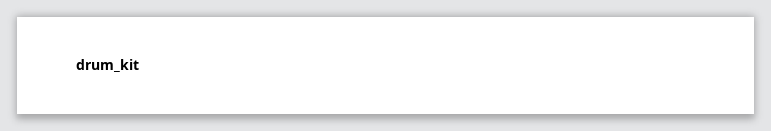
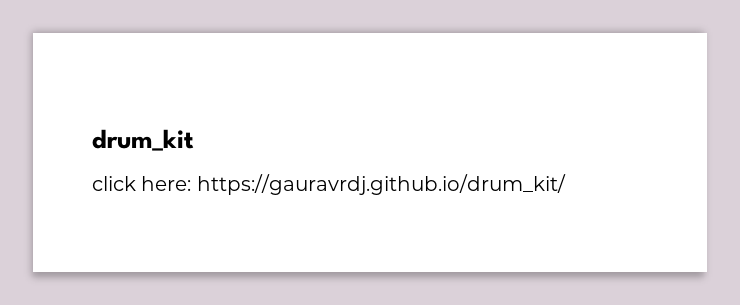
(139, 65) none -> [92,174,566,195] // click here: https://gauravrdj.github.io/drum_kit/

